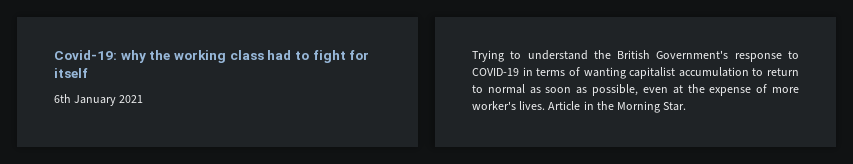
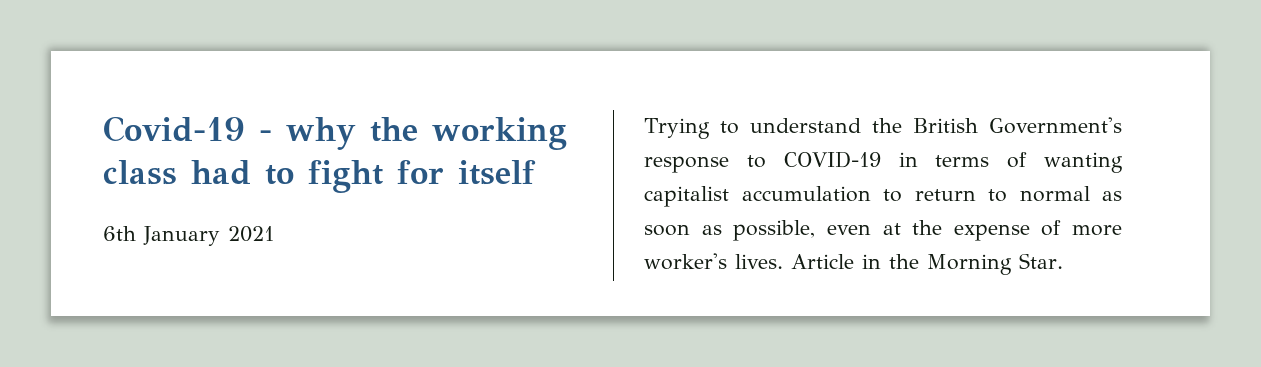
[54,50,117,60] Covid-19: -> [103,116,272,142] Covid-19 -

